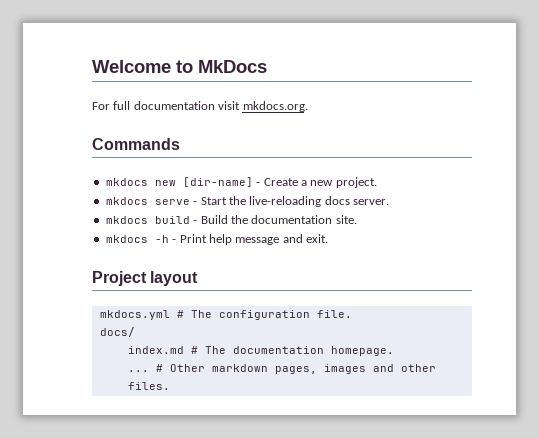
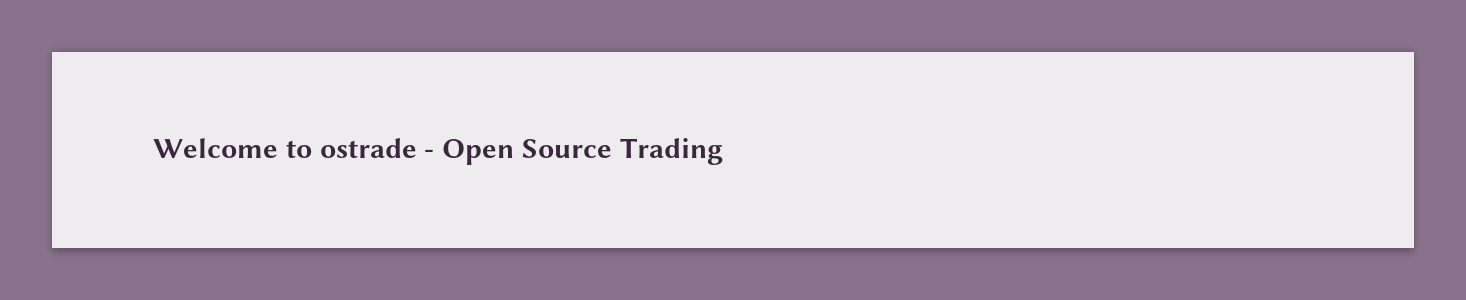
[198,60,267,73] [92,101,308,112] [92,138,180,150] [105,177,377,188] [105,196,389,207] [105,215,357,224] [105,234,328,245] [92,271,199,286] [99,310,352,320] [99,327,135,337] [127,346,394,356] [127,364,436,374] [127,382,170,390] MkDocs // For full documentation visit mkdocs.org. // Commands // mkdocs new [dir-name] - Create a new project. // mkdocs serve - Start the live-reloading docs server. // mkdocs build - Build the documentation site. // mkdocs -h - Print help message and exit. // Project layout // mkdocs.yml # The configuration file. // docs/ // index.md # The documentation homepage. // ... # Other markdown pages, images and other files. -> [319,138,723,165] ostrade - Open Source Trading

